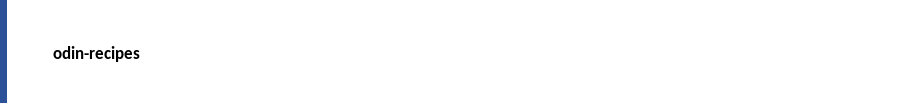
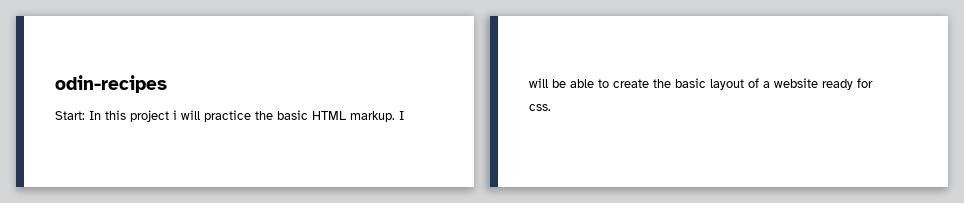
(140, 54) none -> [55,110,404,122] [529,78,873,90] [529,104,551,111] // Start: In this project i will practice the basic HTML markup. I will be able to create the basic layout of a website ready for css.

